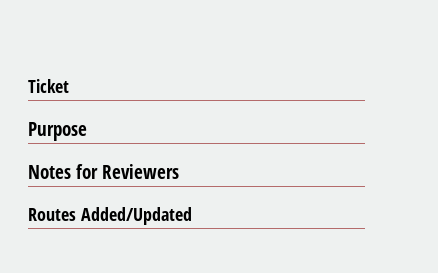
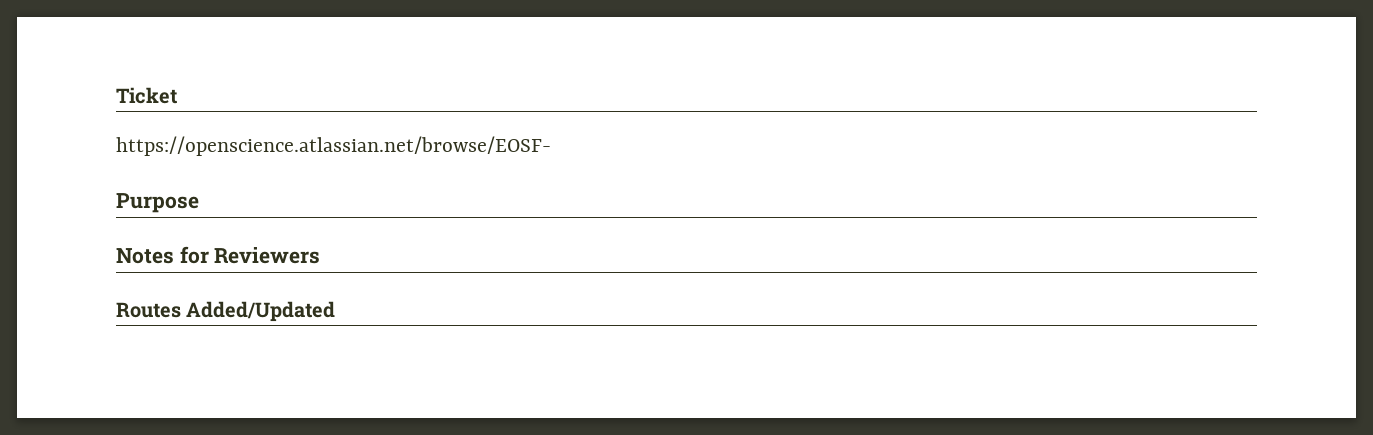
(69, 86) none -> [116,136,551,156] // https://openscience.atlassian.net/browse/EOSF-

